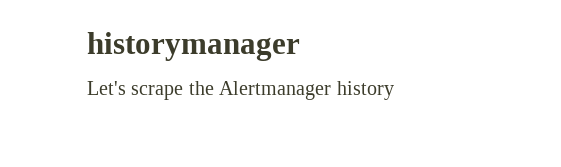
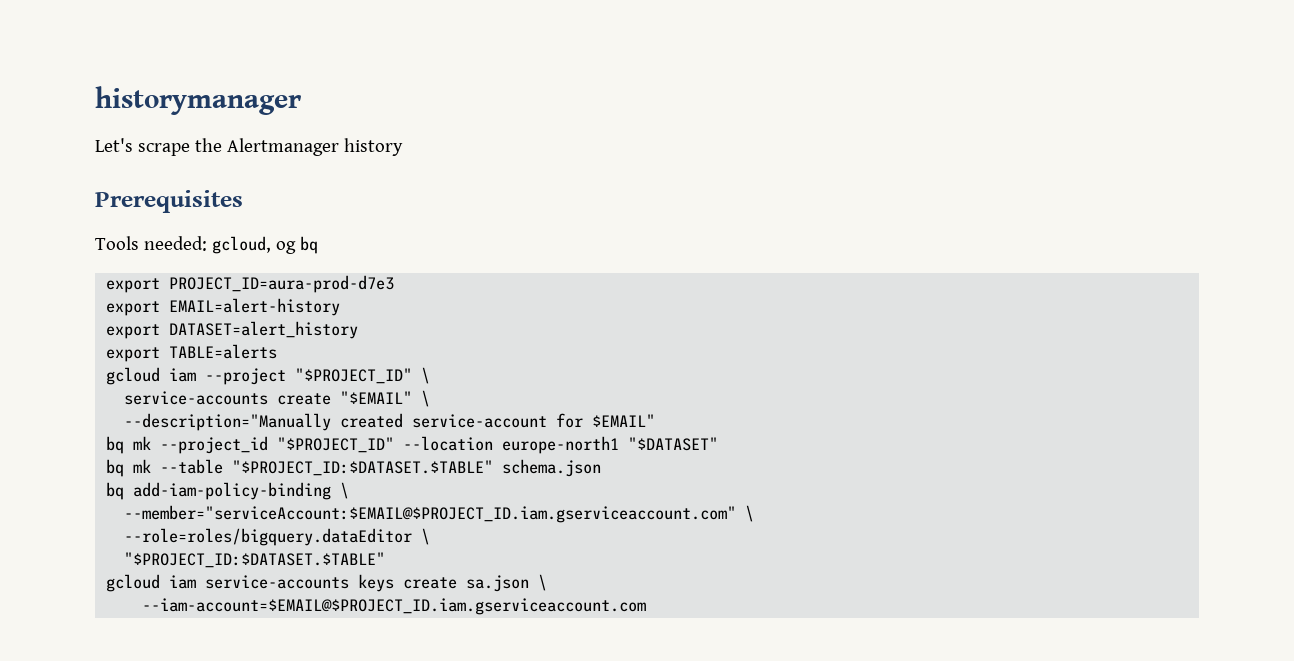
(394, 90) none -> [95,190,243,213] [95,236,318,254] [106,275,395,293] [106,298,341,316] [106,321,359,339] [106,344,278,362] [106,367,431,385] [124,390,431,407] [124,413,656,431] [106,436,719,454] [106,459,602,477] [106,482,350,500] [124,505,755,523] [124,528,431,546] [124,552,386,568] [106,574,548,592] [142,598,647,615] // Prerequisites // Tools needed: gcloud, og bq // export PROJECT_ID=aura-prod-d7e3 // export EMAIL=alert-history // export DATASET=alert_history // export TABLE=alerts // gcloud iam --project "$PROJECT_ID" \ // service-accounts create "$EMAIL" \ // --description="Manually created service-account for $EMAIL" // bq mk --project_id "$PROJECT_ID" --location europe-north1 "$DATASET" // bq mk --table "$PROJECT_ID:$DATASET.$TABLE" schema.json // bq add-iam-policy-binding \ // --member="serviceAccount:$EMAIL@$PROJECT_ID.iam.gserviceaccount.com" \ // --role=roles/bigquery.dataEditor \ // "$PROJECT_ID:$DATASET.$TABLE" // gcloud iam service-accounts keys create sa.json \ // --iam-account=$EMAIL@$PROJECT_ID.iam.gserviceaccount.com

